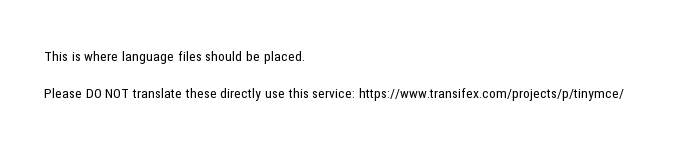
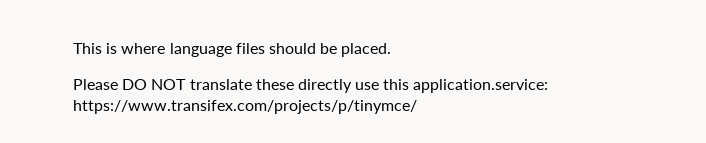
[312,89,356,98] service: -> [413,79,549,93] application.service:

